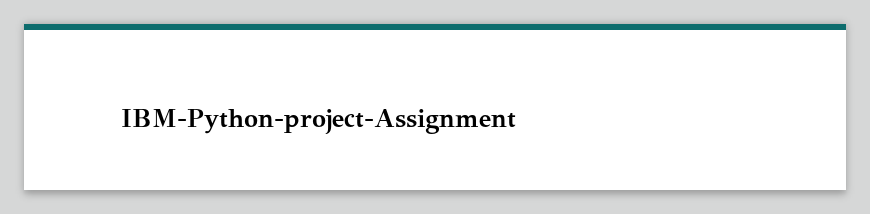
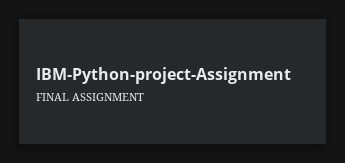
(516, 121) none -> [36,93,144,101] // FINAL ASSIGNMENT

